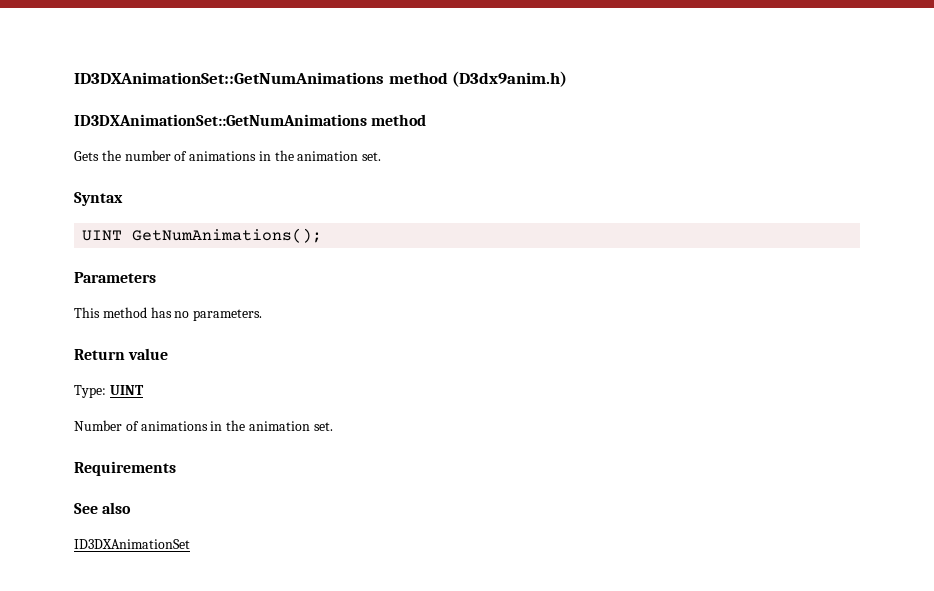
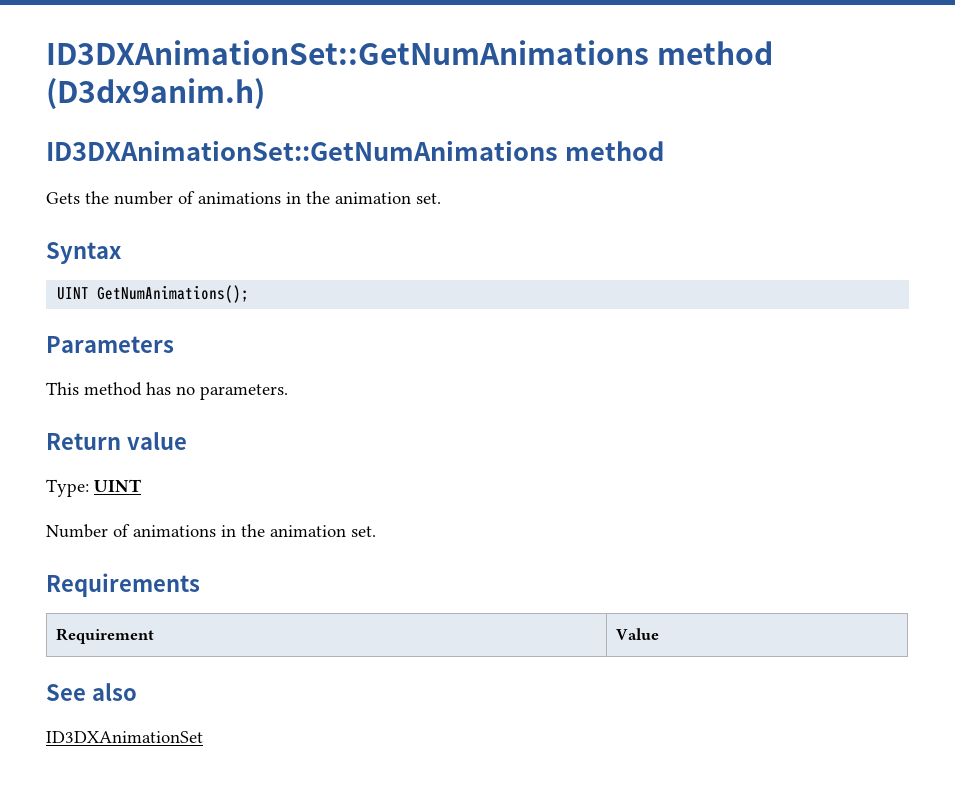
(176, 468) none -> [55,628,154,644] [615,628,659,640] // Requirement | Value

